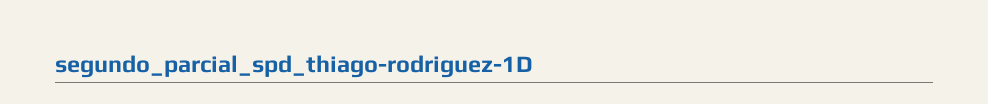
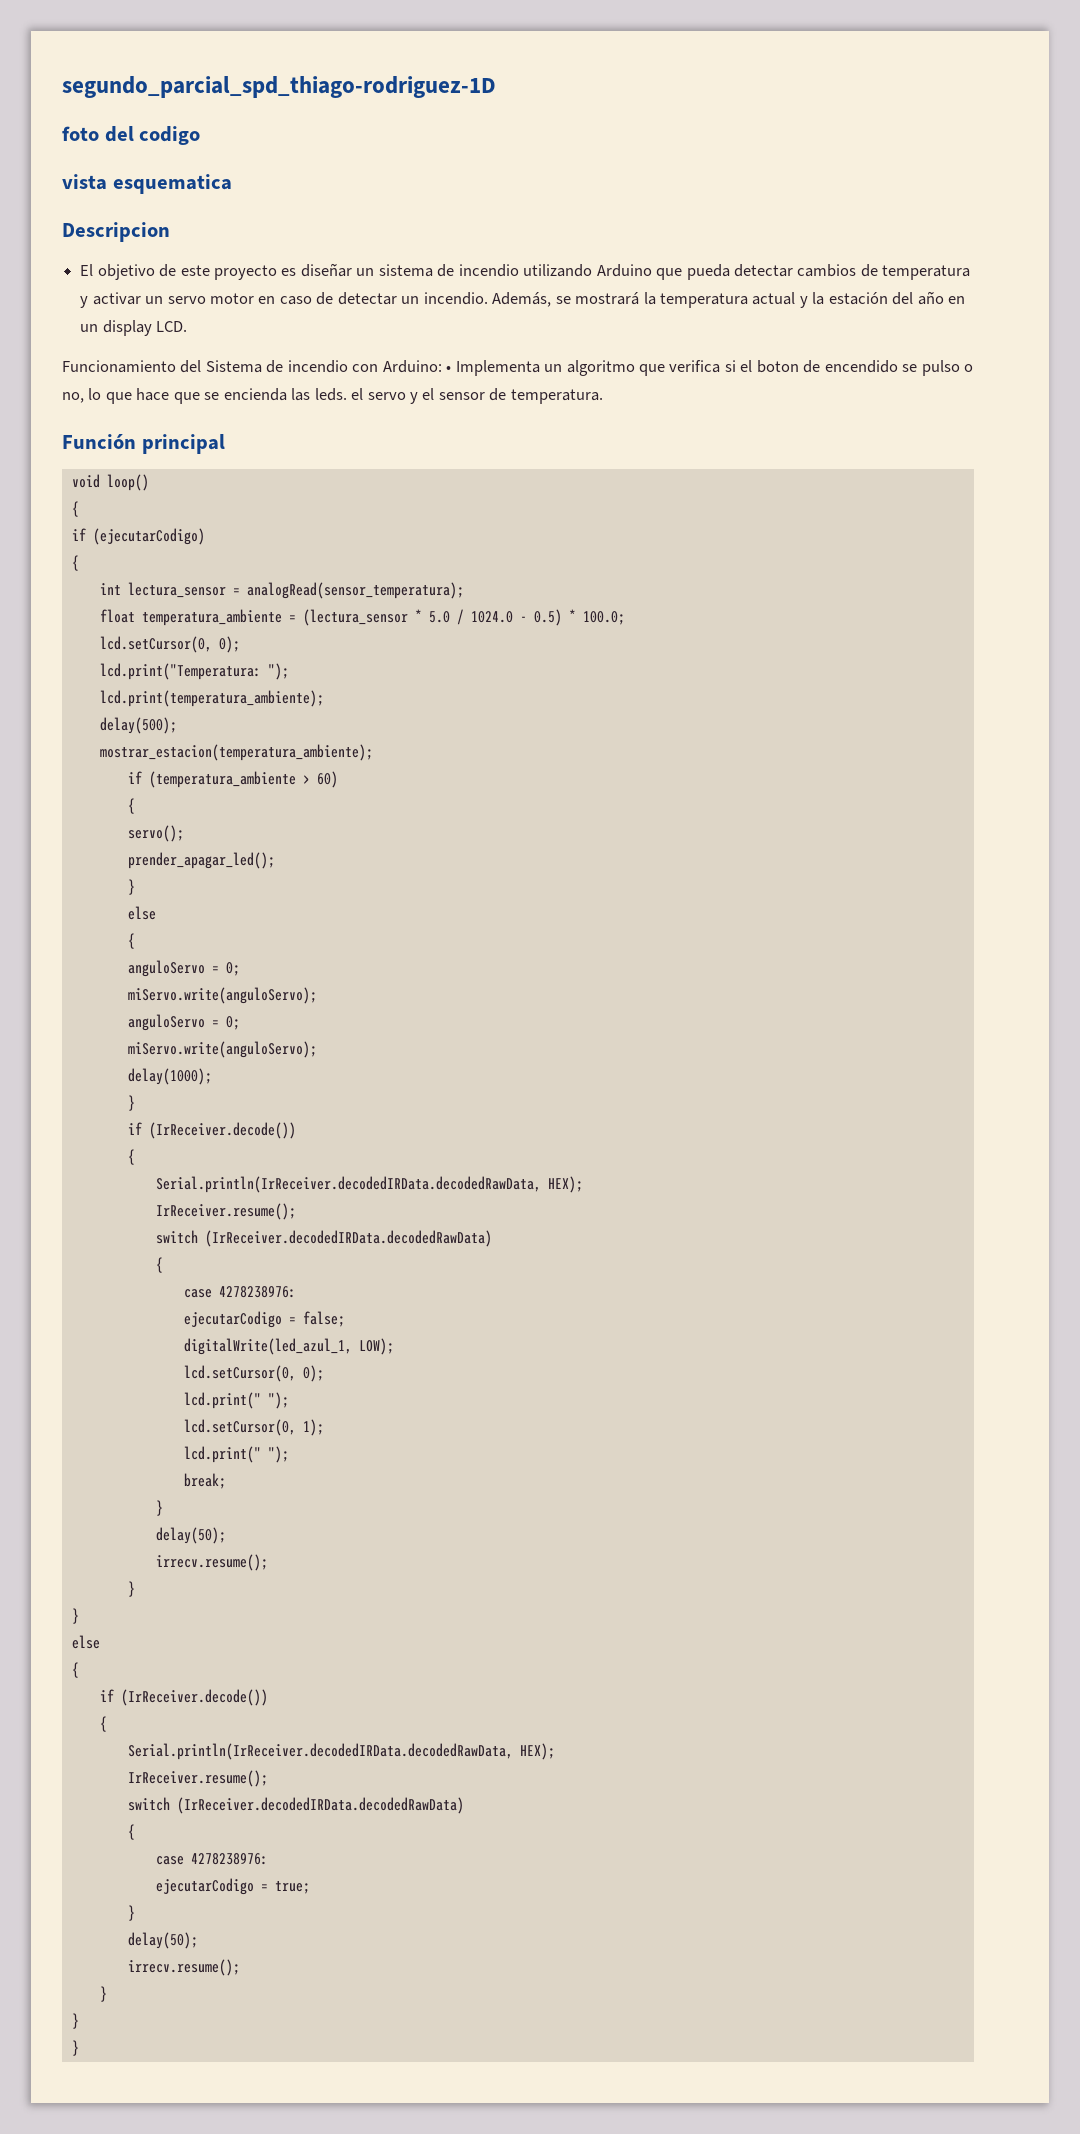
(533, 66) none -> [62,126,201,145] [62,174,232,194] [62,222,170,242] [80,263,971,280] [80,291,966,308] [80,320,188,336] [62,360,974,376] [62,388,603,404] [62,434,225,454] [71,474,149,491] [71,501,79,517] [71,528,205,545] [71,555,79,571] [99,582,464,599] [99,609,625,626] [99,636,240,653] [99,663,289,680] [99,690,324,707] [99,717,177,734] [99,744,373,761] [127,771,338,788] [127,798,135,814] [127,825,184,842] [127,852,275,869] [127,879,135,895] [127,906,156,920] [127,933,135,949] [127,960,240,977] [127,987,317,1004] [127,1014,240,1031] [127,1041,317,1058] [127,1068,212,1085] [127,1095,135,1111] [127,1122,296,1139] [127,1149,135,1165] [155,1176,583,1193] [155,1203,296,1220] [155,1230,492,1247] [155,1257,163,1273] [183,1286,296,1298] [183,1311,345,1328] [183,1338,394,1355] [183,1365,324,1382] [183,1392,289,1409] [183,1419,324,1436] [183,1446,289,1463] [183,1473,226,1489] [155,1500,163,1516] [155,1527,226,1544] [155,1554,268,1571] [127,1581,135,1597] [71,1608,79,1624] [71,1635,100,1649] [71,1662,79,1678] [99,1689,268,1706] [99,1716,107,1732] [127,1743,555,1760] [127,1770,268,1787] [127,1797,464,1814] [127,1824,135,1840] [155,1853,268,1865] [155,1878,310,1895] [127,1905,135,1921] [127,1932,198,1949] [127,1959,240,1976] [99,1986,107,2002] [71,2013,79,2029] [71,2040,79,2056] // foto del codigo // vista esquematica // Descripcion // El objetivo de este proyecto es diseñar un sistema de incendio utilizando Arduino que pueda detectar cambios de temperatura y activar un servo motor en caso de detectar un incendio. Además, se mostrará la temperatura actual y la estación del año en un display LCD. // Funcionamiento del Sistema de incendio con Arduino: • Implementa un algoritmo que verifica si el boton de encendido se pulso o no, lo que hace que se encienda las leds. el servo y el sensor de temperatura. // Función principal // void loop() // { // if (ejecutarCodigo) // { // int lectura_sensor = analogRead(sensor_temperatura); // float temperatura_ambiente = (lectura_sensor * 5.0 / 1024.0 - 0.5) * 100.0; // lcd.setCursor(0, 0); // lcd.print("Temperatura: "); // lcd.print(temperatura_ambiente); // delay(500); // mostrar_estacion(temperatura_ambiente); // if (temperatura_ambiente > 60) // { // servo(); // prender_apagar_led(); // } // else // { // anguloServo = 0; // miServo.write(anguloServo); // anguloServo = 0; // miServo.write(anguloServo); // delay(1000); // } // if (IrReceiver.decode()) // { // Serial.println(IrReceiver.decodedIRData.decodedRawData, HEX); // IrReceiver.resume(); // switch (IrReceiver.decodedIRData.decodedRawData) // { // case 4278238976: // ejecutarCodigo = false; // digitalWrite(led_azul_1, LOW); // lcd.setCursor(0, 0); // lcd.print(" "); // lcd.setCursor(0, 1); // lcd.print(" "); // break; // } // delay(50); // irrecv.resume(); // } // } // else // { // if (IrReceiver.decode()) // { // Serial.println(IrReceiver.decodedIRData.decodedRawData, HEX); // IrReceiver.resume(); // switch (IrReceiver.decodedIRData.decodedRawData) // { // case 4278238976: // ejecutarCodigo = true; // } // delay(50); // irrecv.resume(); // } // } // }

